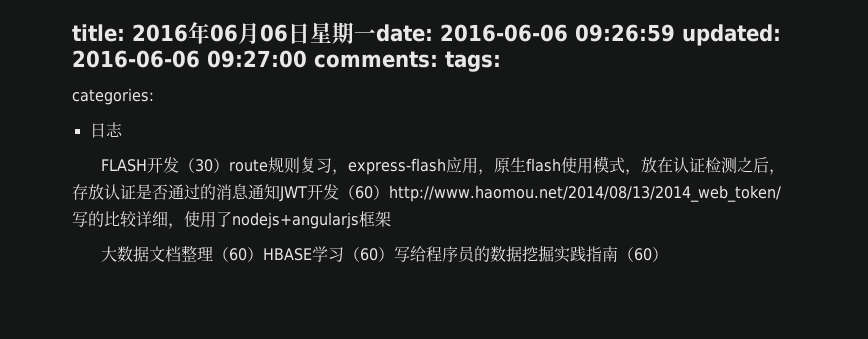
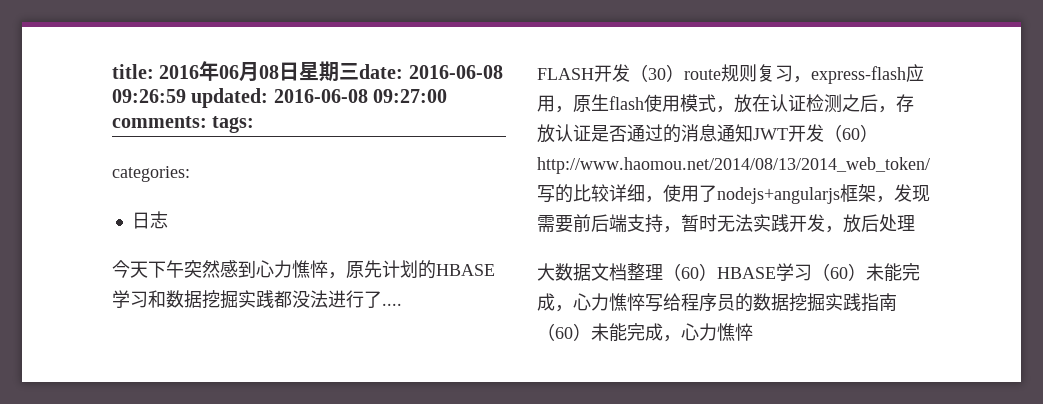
[260,22,568,44] 06日星期一date: 2016-06-06 -> [259,61,503,82] 08日星期三date: 2016-06-08
[72,50,200,68] 2016-06-06 -> [273,89,368,103] 2016-06-08
(123, 129) none -> [112,260,495,279] [112,290,402,309] // 今天下午突然感到心力憔悴，原先计划的HBASE学习和数据挖掘实践都没法进行了....
(391, 219) none -> [876,184,930,203] [537,214,915,233] ，发现需要前后端支持，暂时无法实践开发，放后处理
(395, 254) none -> [866,263,920,282] [537,293,645,312] 未能完成，心力憔悴
(669, 254) none -> [591,323,753,342] 未能完成，心力憔悴

